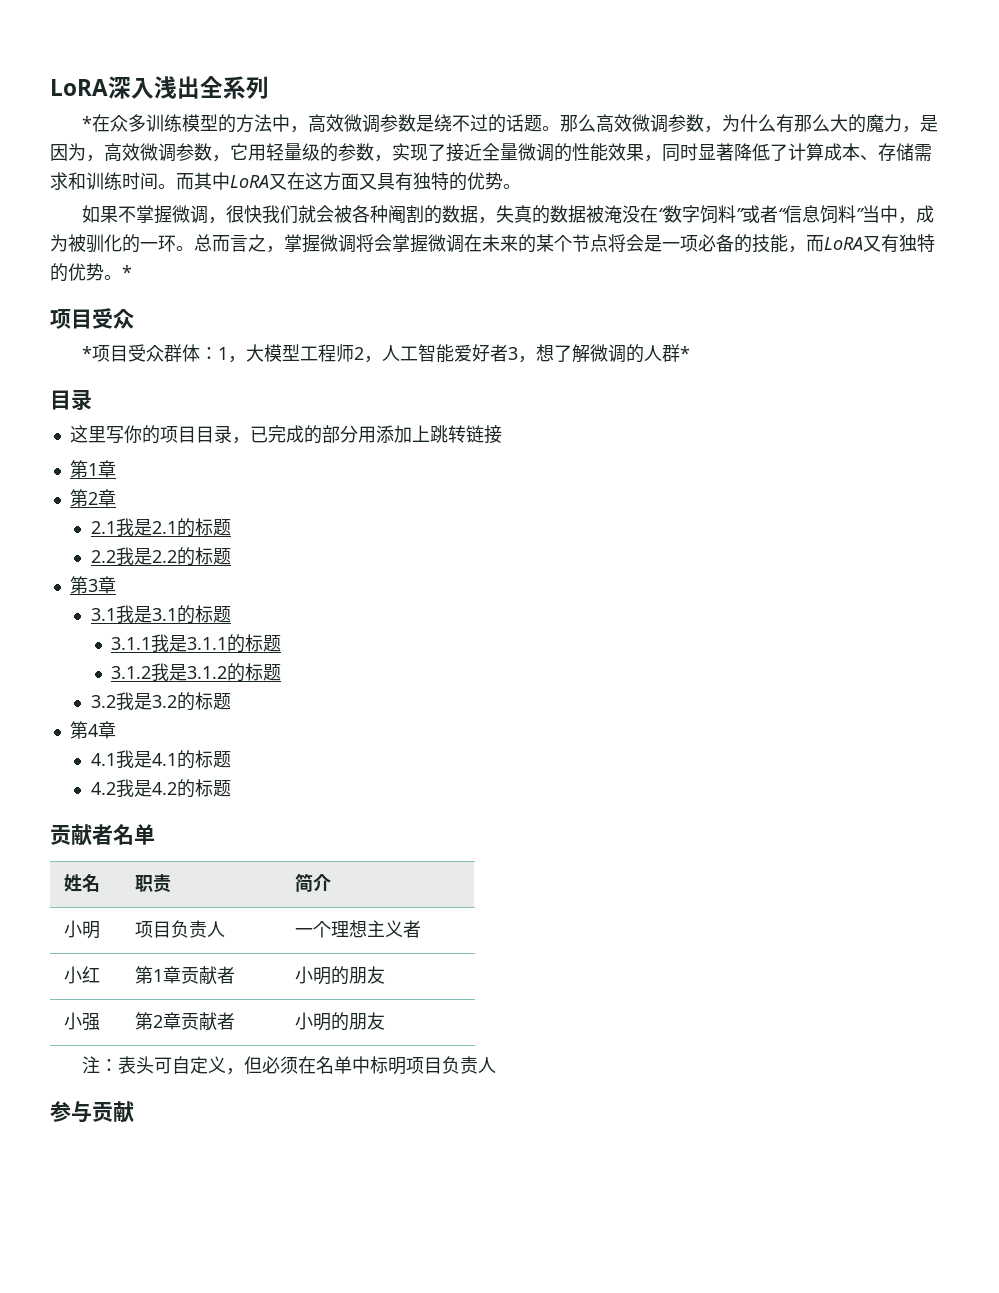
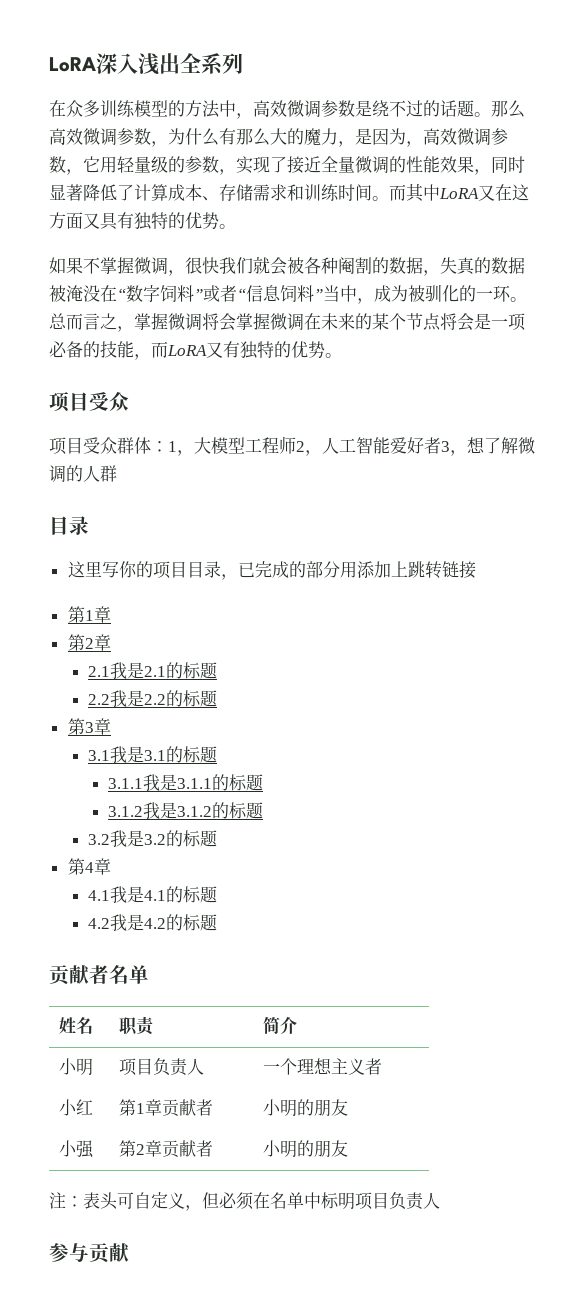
[82,116,93,130] * -> (243, 63) none
[122,265,132,279] * -> (342, 355) none
[82,346,93,360] * -> (129, 401) none
[680,346,691,360] * -> (117, 473) none

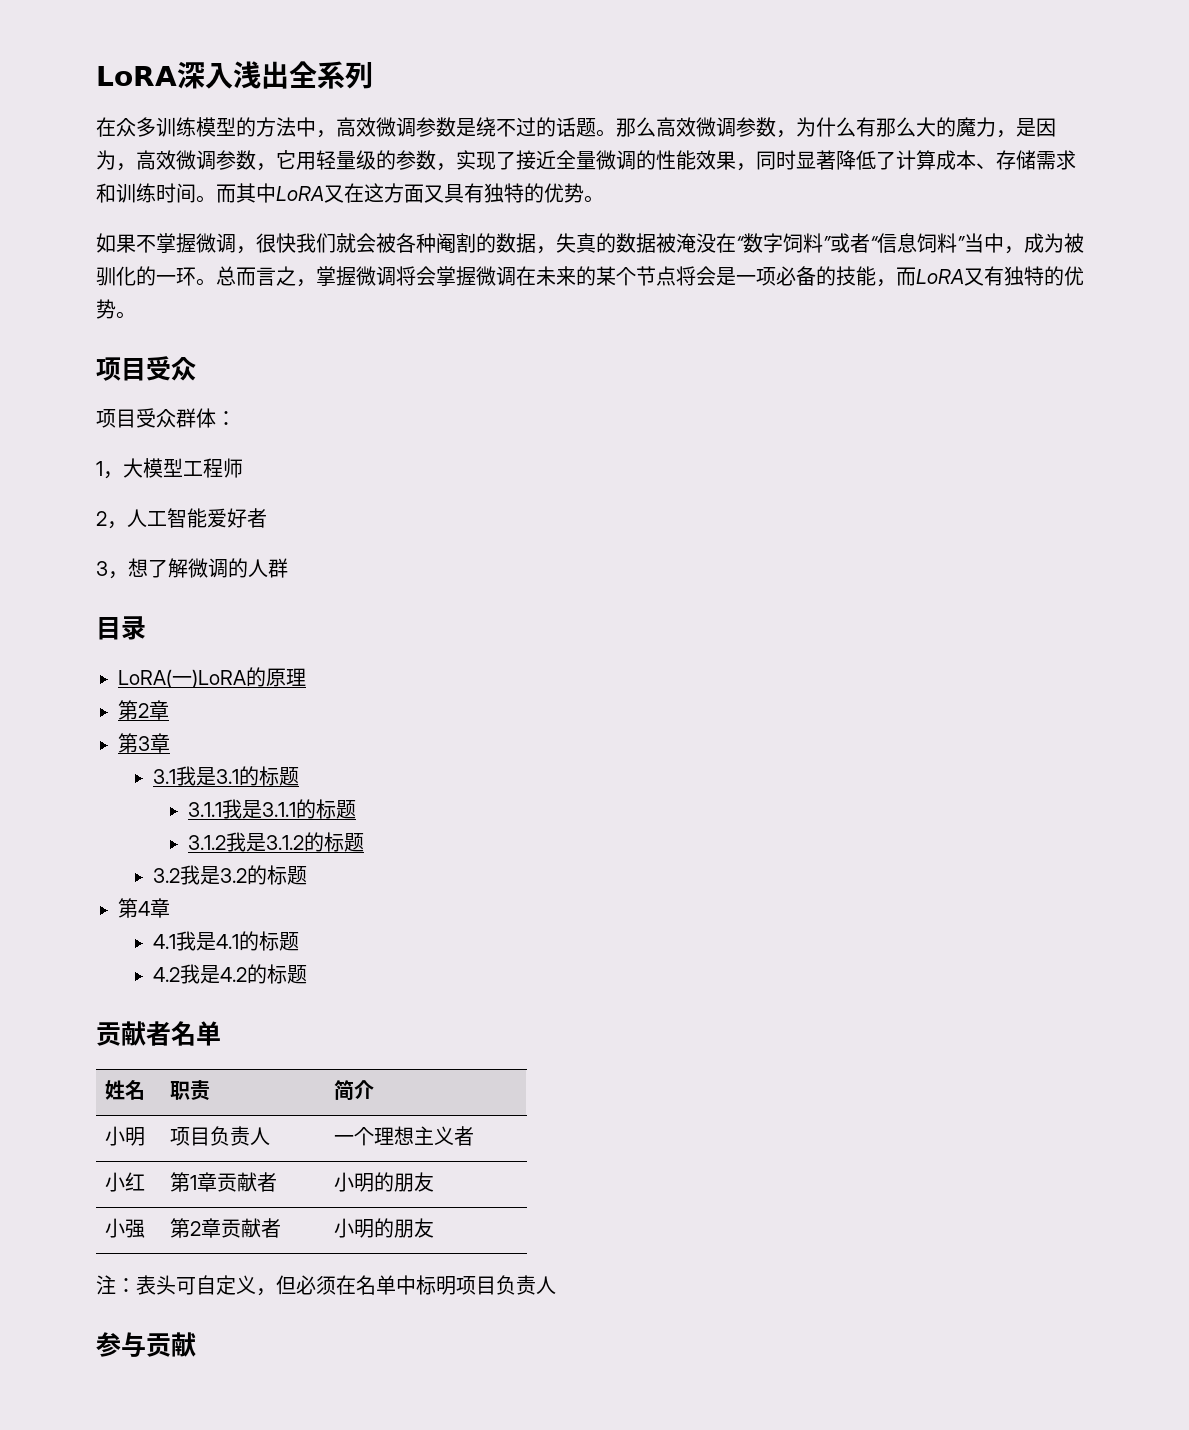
(168, 446) none -> (236, 418) //
(296, 445) none -> (243, 468) //
(441, 445) none -> (267, 518) //
[67,561,476,580] [67,606,111,623] [67,634,111,651] [88,662,218,679] [88,690,218,707] 这里写你的项目目录，已完成的部分用添加上跳转链接 // 第1章 // 第2章 // 2.1我是2.1的标题 // 2.2我是2.2的标题 -> [118,667,306,688] [118,700,169,720] LoRA(一)LoRA的原理 // 第2章

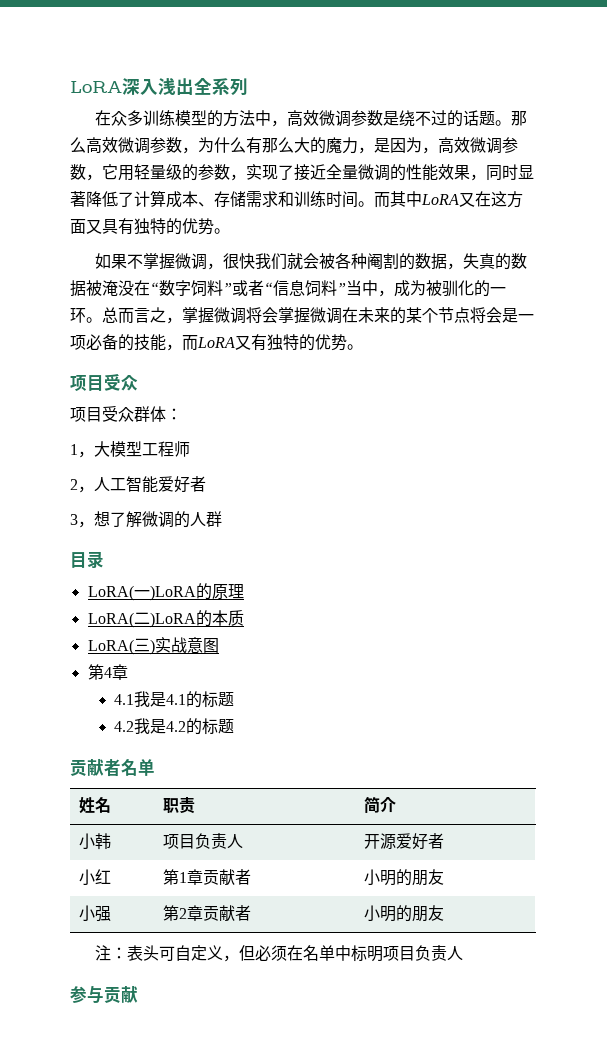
[118,700,169,720] [118,733,170,753] [153,766,300,786] [188,799,357,819] [188,832,365,852] [153,865,308,885] 第2章 // 第3章 // 3.1我是3.1的标题 // 3.1.1我是3.1.1的标题 // 3.1.2我是3.1.2的标题 // 3.2我是3.2的标题 -> [87,610,244,628] [87,637,219,655] LoRA(二)LoRA的本质 // LoRA(三)实战意图
[124,1127,145,1146] 明 -> [95,833,112,850] 韩
[333,1126,454,1146] 一个理想主义 -> [364,833,429,850] 开源爱好

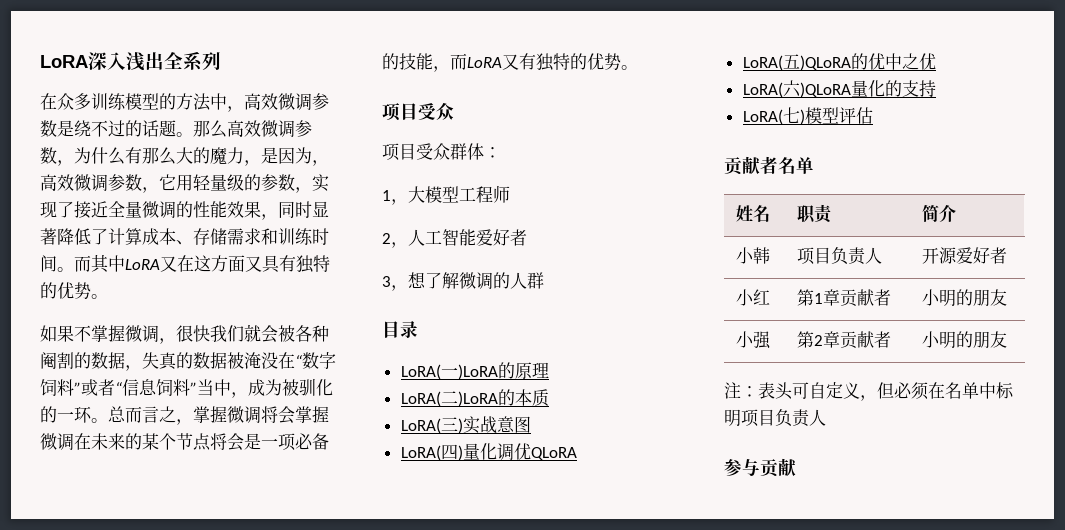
[87,664,128,680] [114,691,235,708] [114,718,235,735] 第4章 // 4.1我是4.1的标题 // 4.2我是4.2的标题 -> [400,443,577,461] [742,53,936,71] [742,80,936,98] [742,107,873,125] LoRA(四)量化调优QLoRA // LoRA(五)QLoRA的优中之优 // LoRA(六)QLoRA量化的支持 // LoRA(七)模型评估

